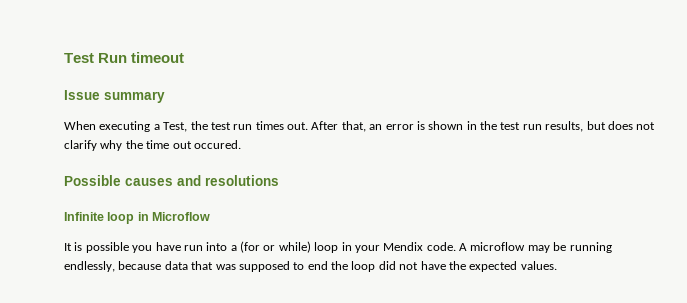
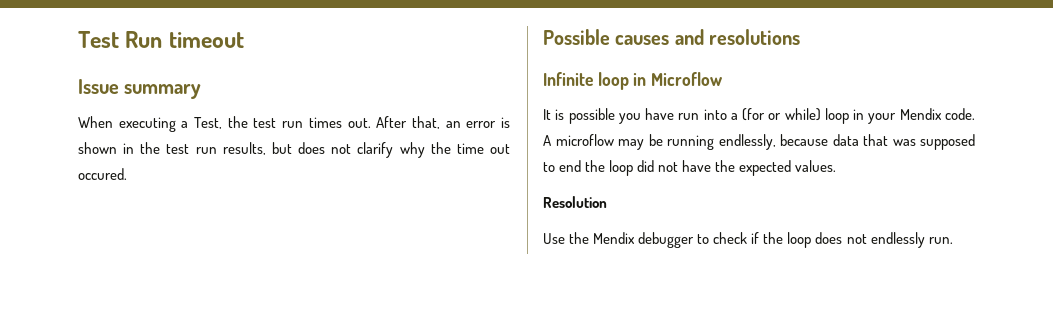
(557, 265) none -> [543,196,607,208] [543,232,953,248] // Resolution // Use the Mendix debugger to check if the loop does not endlessly run.

